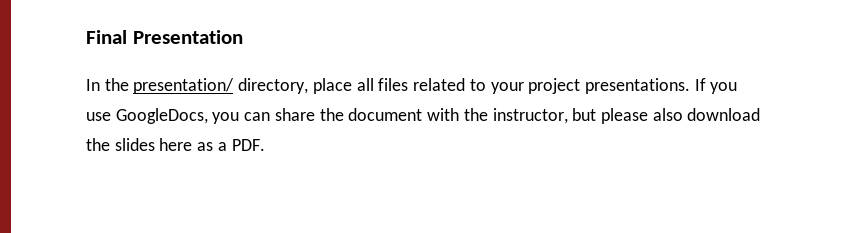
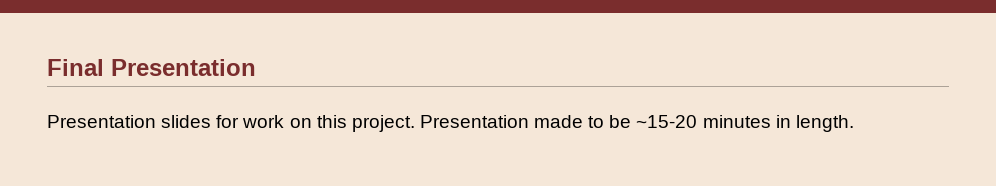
[86,78,738,94] [86,108,761,124] [86,138,265,151] In the presentation/ directory, place all files related to your project presentations. If you use GoogleDocs, you can share the document with the instructor, but please also download the slides here as a PDF. -> [47,115,854,132] Presentation slides for work on this project. Presentation made to be ~15-20 minutes in length.

